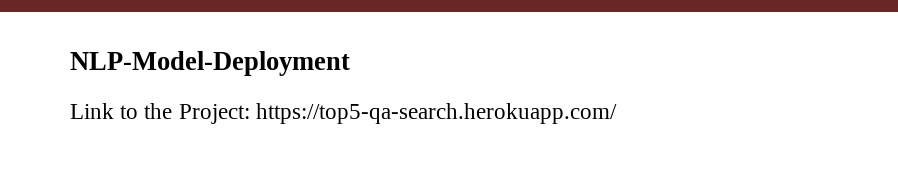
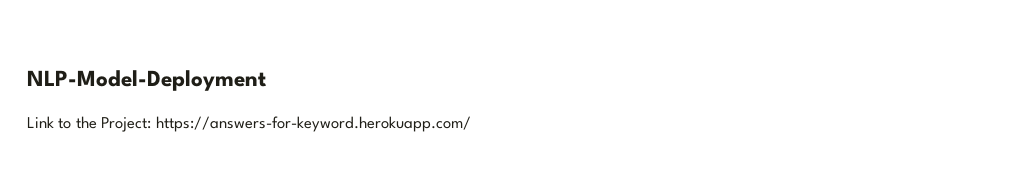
[255,103,617,124] https://top5-qa-search.herokuapp.com/ -> [155,116,471,132] https://answers-for-keyword.herokuapp.com/

